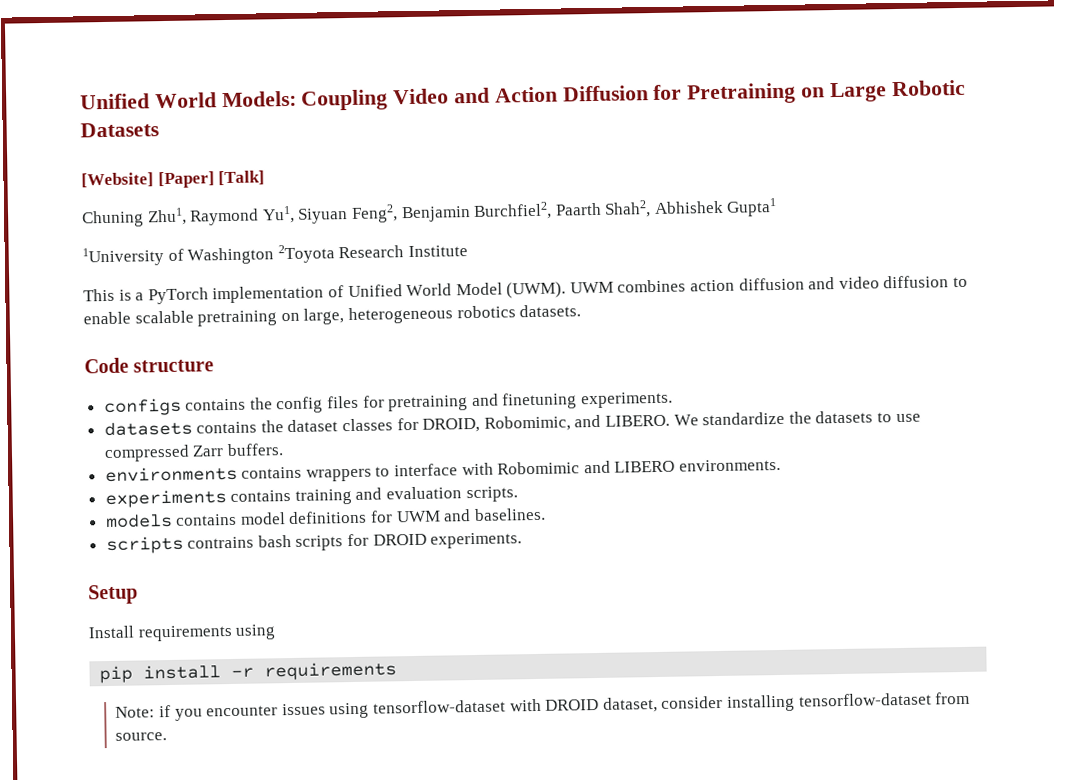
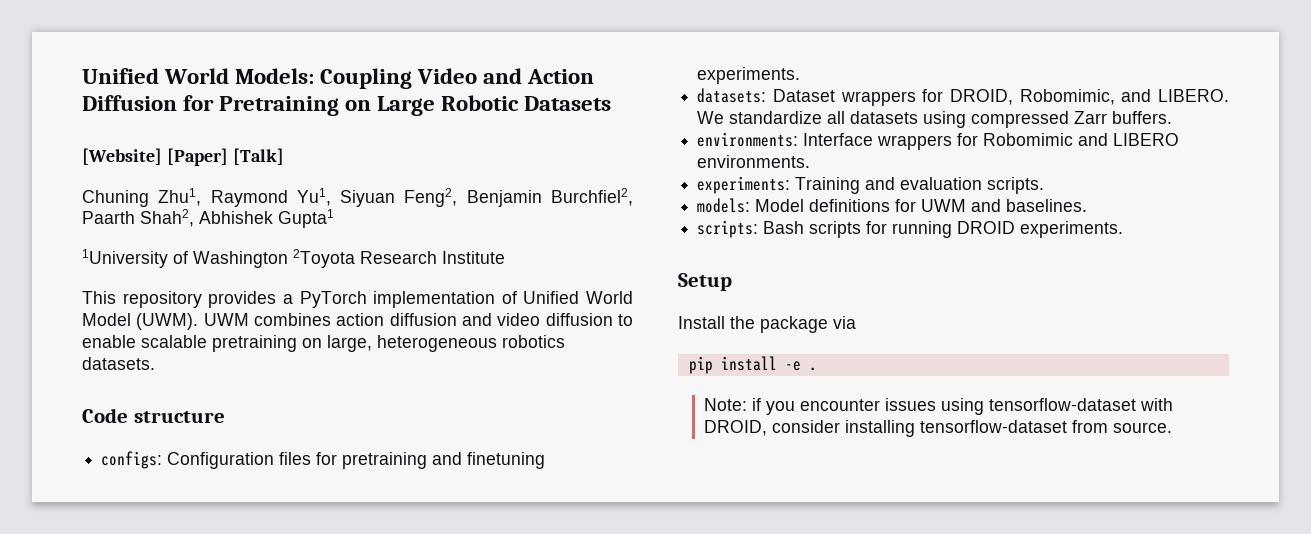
[118,289,132,301] is -> [122,291,277,308] repository provides
[103,396,324,417] configs contains the config -> [101,451,275,469] configs: Configuration
[103,418,394,437] datasets contains the dataset classes -> [697,88,916,106] datasets: Dataset wrappers
[788,410,921,424] the datasets to use -> [827,111,967,128] all datasets using
[104,462,494,483] environments contains wrappers to interface with -> [697,132,979,150] environments: Interface wrappers for
[104,488,352,509] experiments contains training -> [697,176,861,194] experiments: Training
[104,512,286,529] models contains model -> [697,198,805,213] models: Model
[105,534,292,555] scripts contrains bash -> [697,220,805,238] scripts: Bash
(370, 540) none -> [892,221,953,238] running
[137,624,277,642] requirements using -> [730,316,856,333] the package via
[231,661,398,681] -r requirements -> [784,361,817,371] -e .
[545,697,658,713] DROID dataset, -> [704,420,768,436] DROID,

